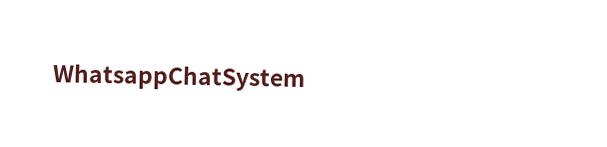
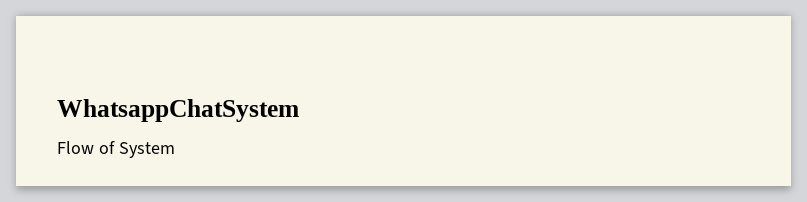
(306, 78) none -> [57,141,175,158] // Flow of System

